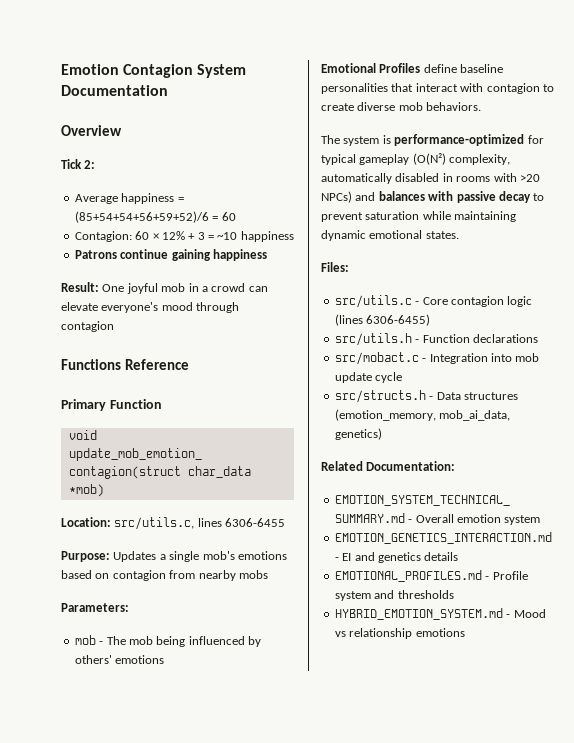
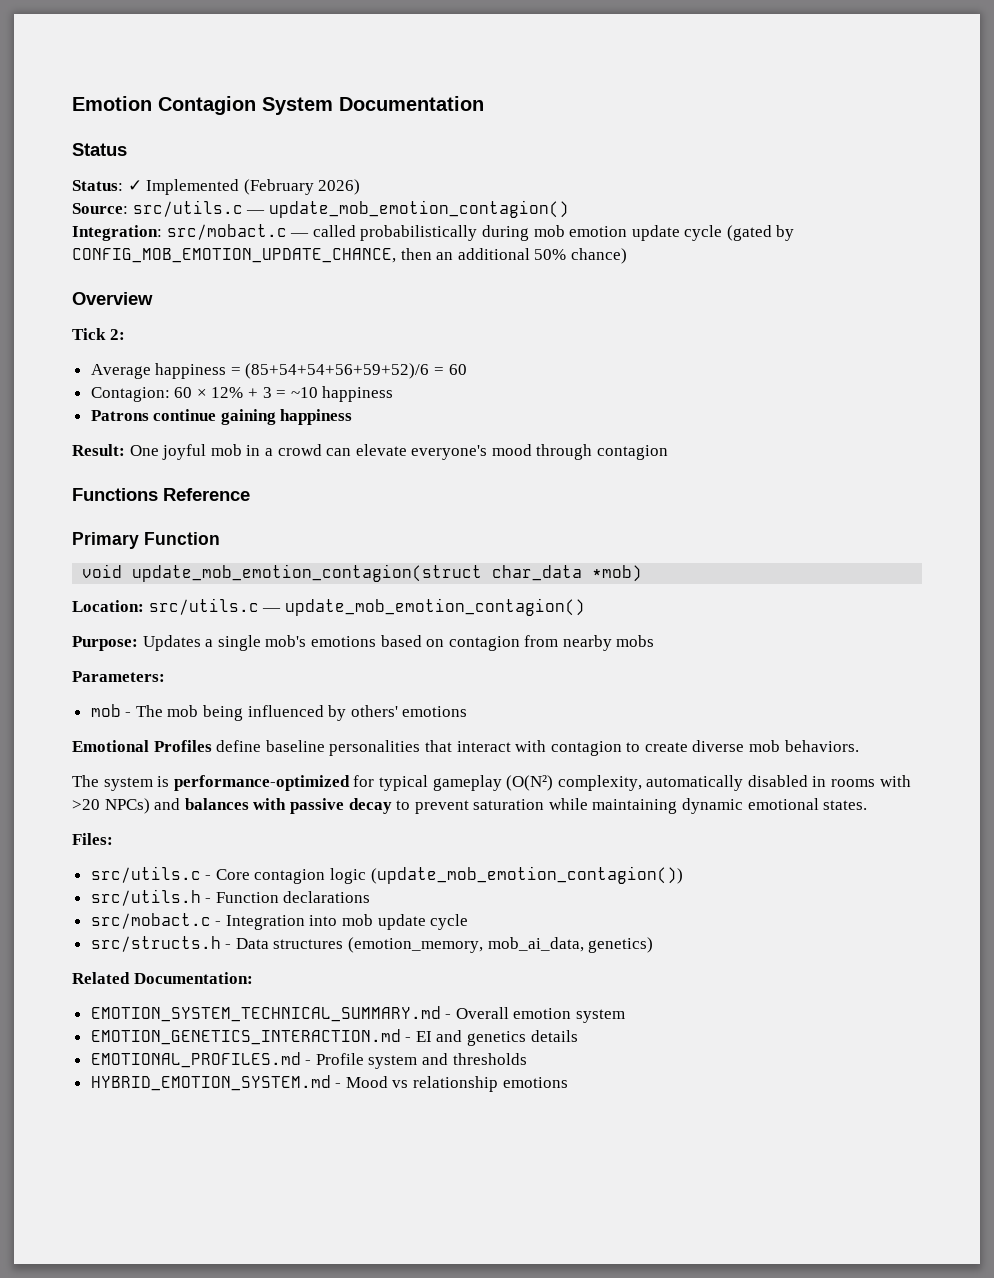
(168, 90) none -> [72,143,127,156] [72,179,361,195] [72,200,569,218] [72,224,795,241] [72,248,627,264] // Status // Status: ✓ Implemented (February 2026) // Source: src/utils.c — update_mob_emotion_contagion() // Integration: src/mobact.c — called probabilistically during mob emotion update cycle (gated by CONFIG_MOB_EMOTION_UPDATE_CHANCE, then an additional 50% chance)
[114,517,286,530] src/utils.c, lines 6306-6455 -> [148,598,585,616] src/utils.c — update_mob_emotion_contagion()
[334,314,431,326] (lines 6306-6455) -> [370,866,683,884] (update_mob_emotion_contagion())

